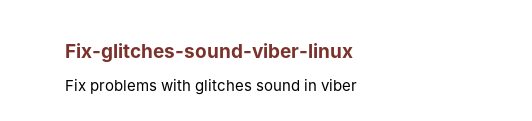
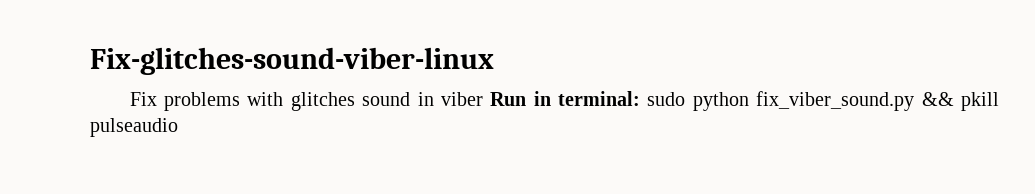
(358, 84) none -> [490,91,1000,111] [90,118,178,137] Run in terminal: sudo python fix_viber_sound.py && pkill pulseaudio

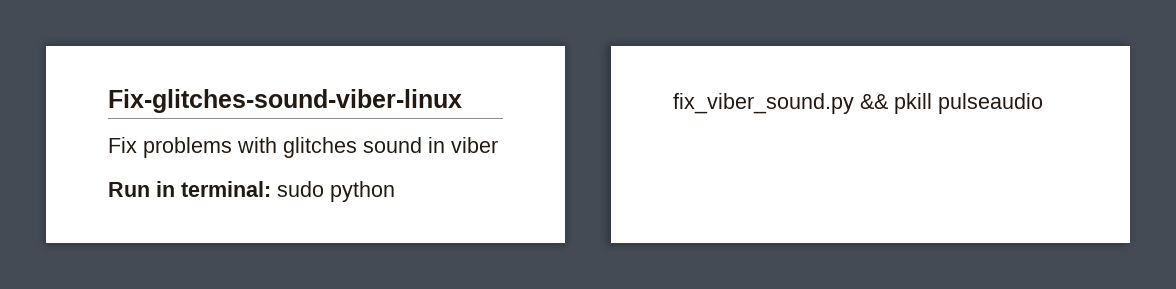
(483, 99) none -> (498, 145) //

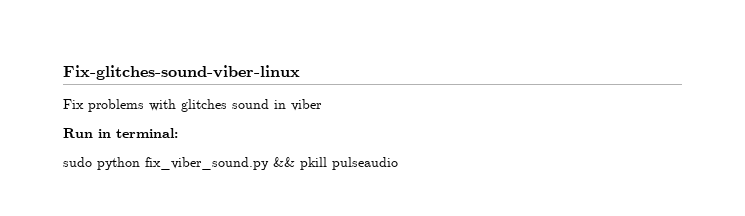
(271, 189) none -> (178, 133) //

